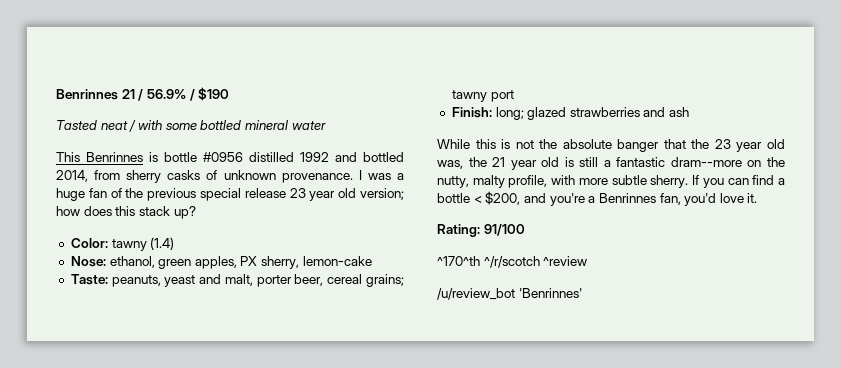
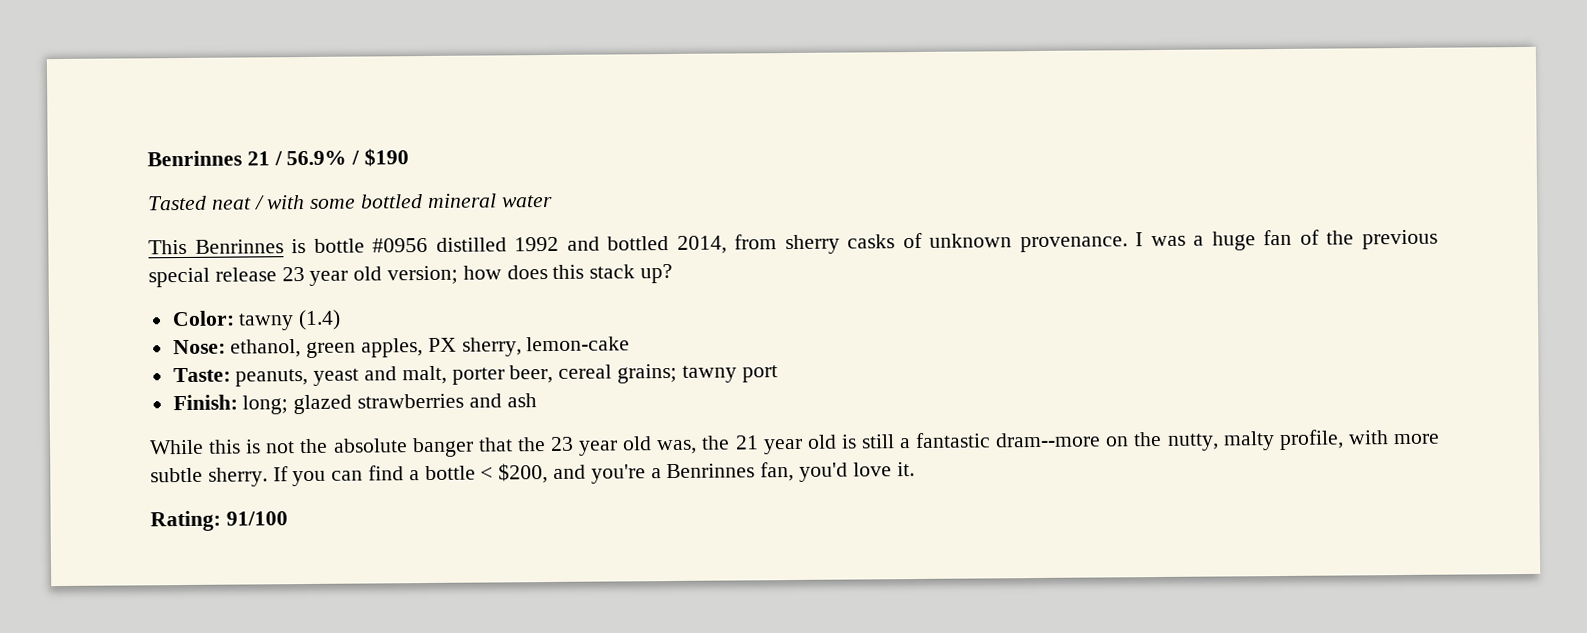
[437,256,588,268] [437,288,582,300] // ^170^th ^/r/scotch ^review // /u/review_bot 'Benrinnes' -> (288, 518) none

